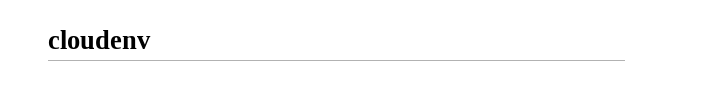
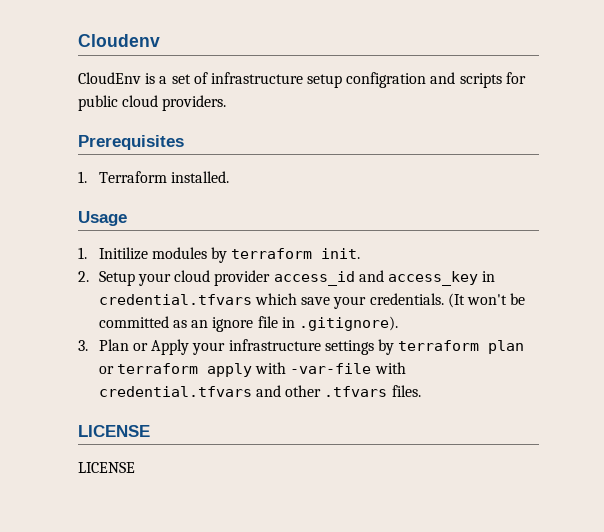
[48,30,151,49] cloudenv -> [78,34,160,47] [78,72,526,88] [78,95,227,111] [78,135,184,150] [78,171,229,183] [78,211,127,226] [78,247,361,263] [78,270,496,286] [98,293,526,309] [98,316,398,332] [78,339,525,355] [98,362,406,377] [98,385,421,397] [78,425,150,437] [78,462,135,473] Cloudenv // CloudEnv is a set of infrastructure setup configration and scripts for public cloud providers. // Prerequisites // 1. Terraform installed. // Usage // 1. Initilize modules by terraform init. // 2. Setup your cloud provider access_id and access_key in credential.tfvars which save your credentials. (It won't be committed as an ignore file in .gitignore). // 3. Plan or Apply your infrastructure settings by terraform plan or terraform apply with -var-file with credential.tfvars and other .tfvars files. // LICENSE // LICENSE

